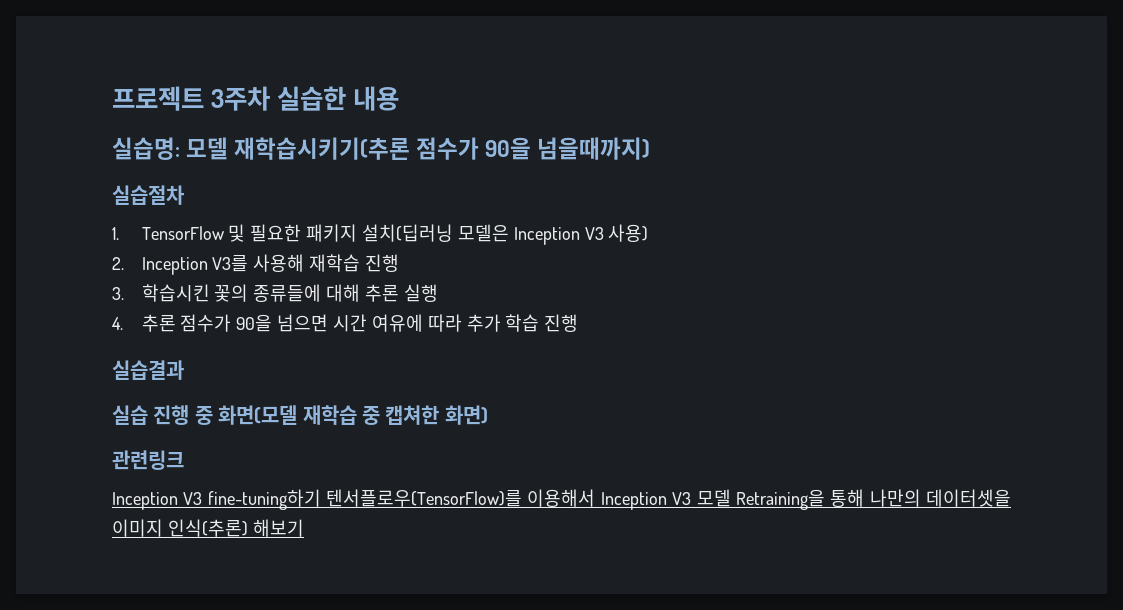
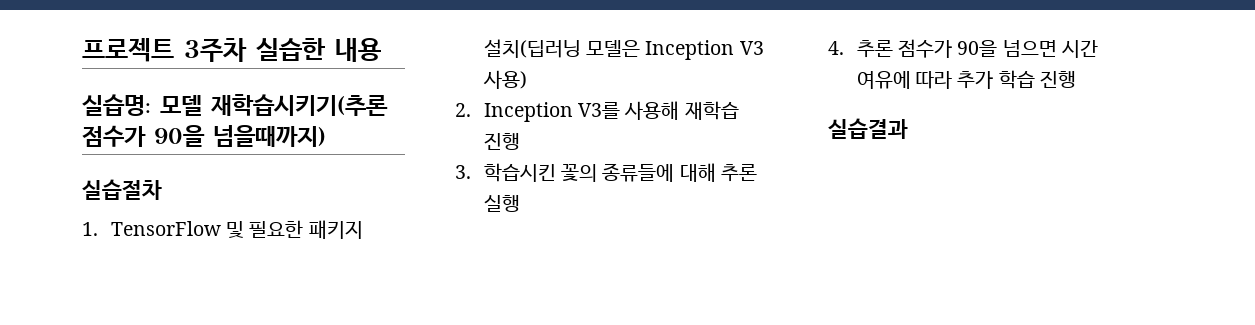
[112,405,488,425] [112,450,184,470] [112,489,1012,510] [112,519,304,537] // 실습 진행 중 화면(모델 재학습 중 캡쳐한 화면) // 관련링크 // Inception V3 fine-tuning하기 텐서플로우(TensorFlow)를 이용해서 Inception V3 모델 Retraining을 통해 나만의 데이터셋을 이미지 인식(추론) 해보기 -> (908, 128) none

